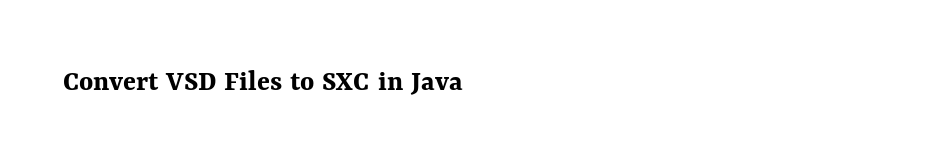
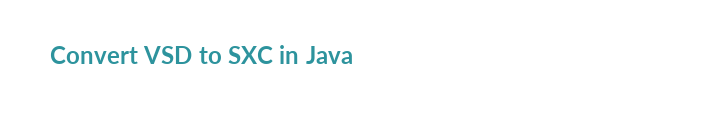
[224,70,283,90] Files -> (193, 55) none

